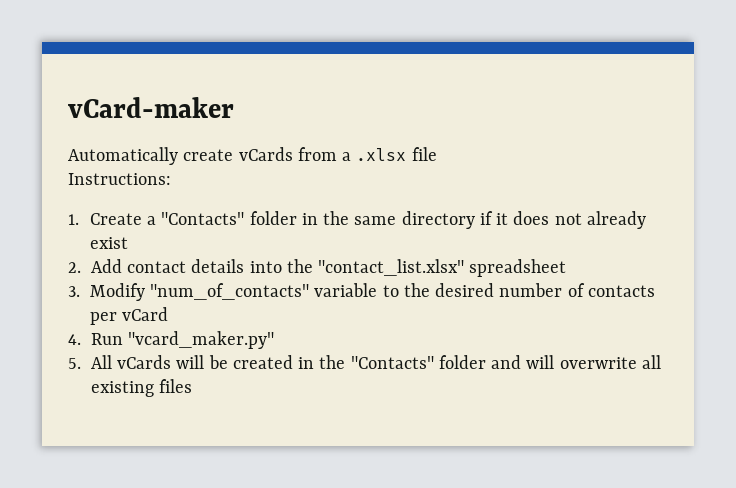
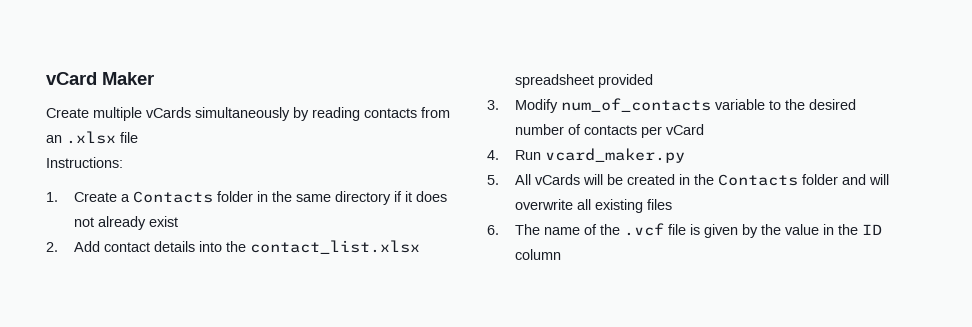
[68,97,234,118] [68,147,352,165] vCard-maker // Automatically create vCards from a -> [46,72,154,85] [46,107,450,121] [46,135,62,143] vCard Maker // Create multiple vCards simultaneously by reading contacts from an
[161,212,245,225] "Contacts" -> [133,191,214,203] Contacts
[318,259,465,276] "contact_list.xlsx" -> [250,240,421,254] contact_list.xlsx
(567, 268) none -> [598,74,654,88] provided
[150,283,310,300] "num_of_contacts" -> [561,98,712,112] num_of_contacts
[128,331,275,349] "vcard_maker.py" -> [545,148,686,163] vcard_maker.py
[350,356,434,369] "Contacts" -> [718,174,799,186] Contacts
(193, 386) none -> [487,223,883,238] [515,249,562,260] // 6. The name of the .vcf file is given by the value in the ID column

